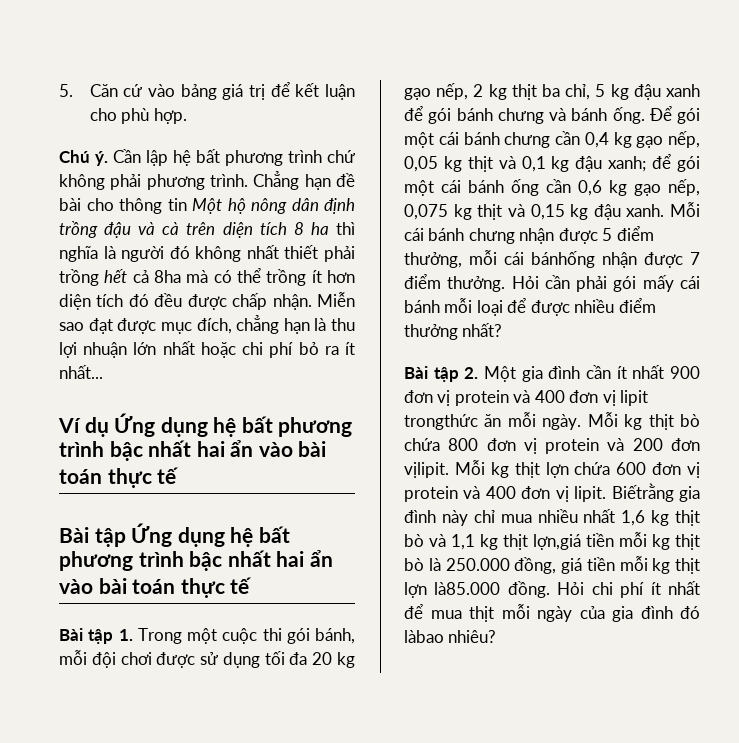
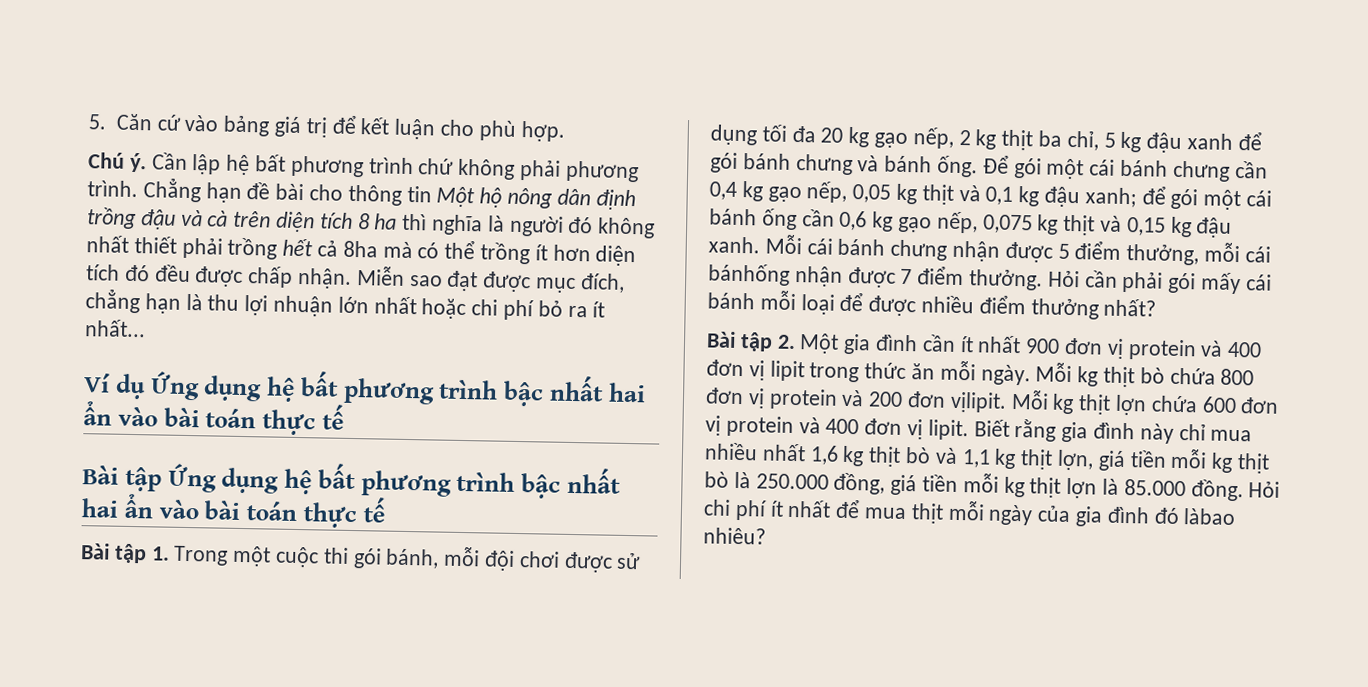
[404,414,478,430] trongthức -> [809,362,907,383] trong thức
[611,483,674,502] Biếtrằng -> [973,419,1057,442] Biết rằng
[533,534,581,550] lợn,giá -> [1057,449,1126,472] lợn, giá
[434,582,501,595] là85.000 -> [1102,478,1186,497] là 85.000

